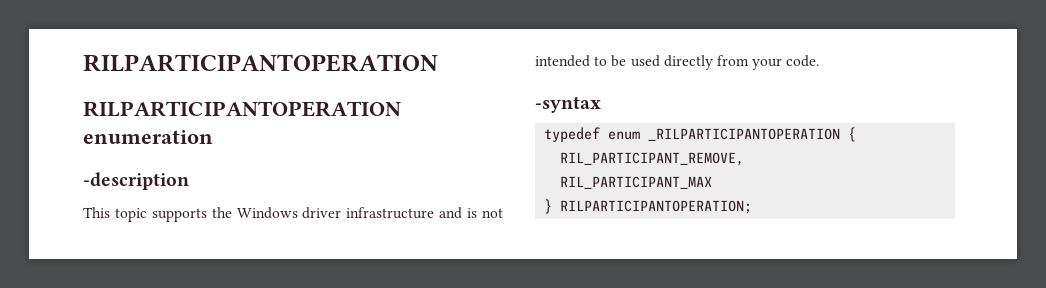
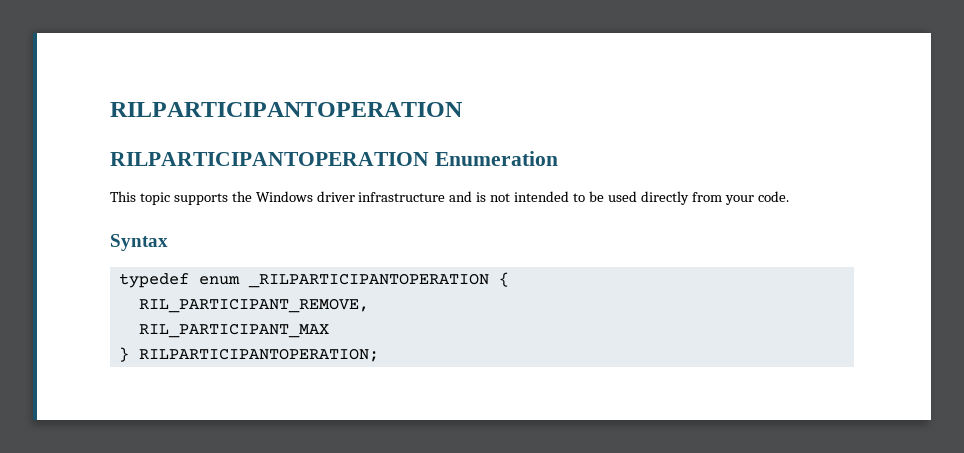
[83,130,213,144] [83,172,189,190] enumeration // -description -> [434,151,558,166] Enumeration
[535,96,601,113] -syntax -> [110,234,168,251] Syntax

